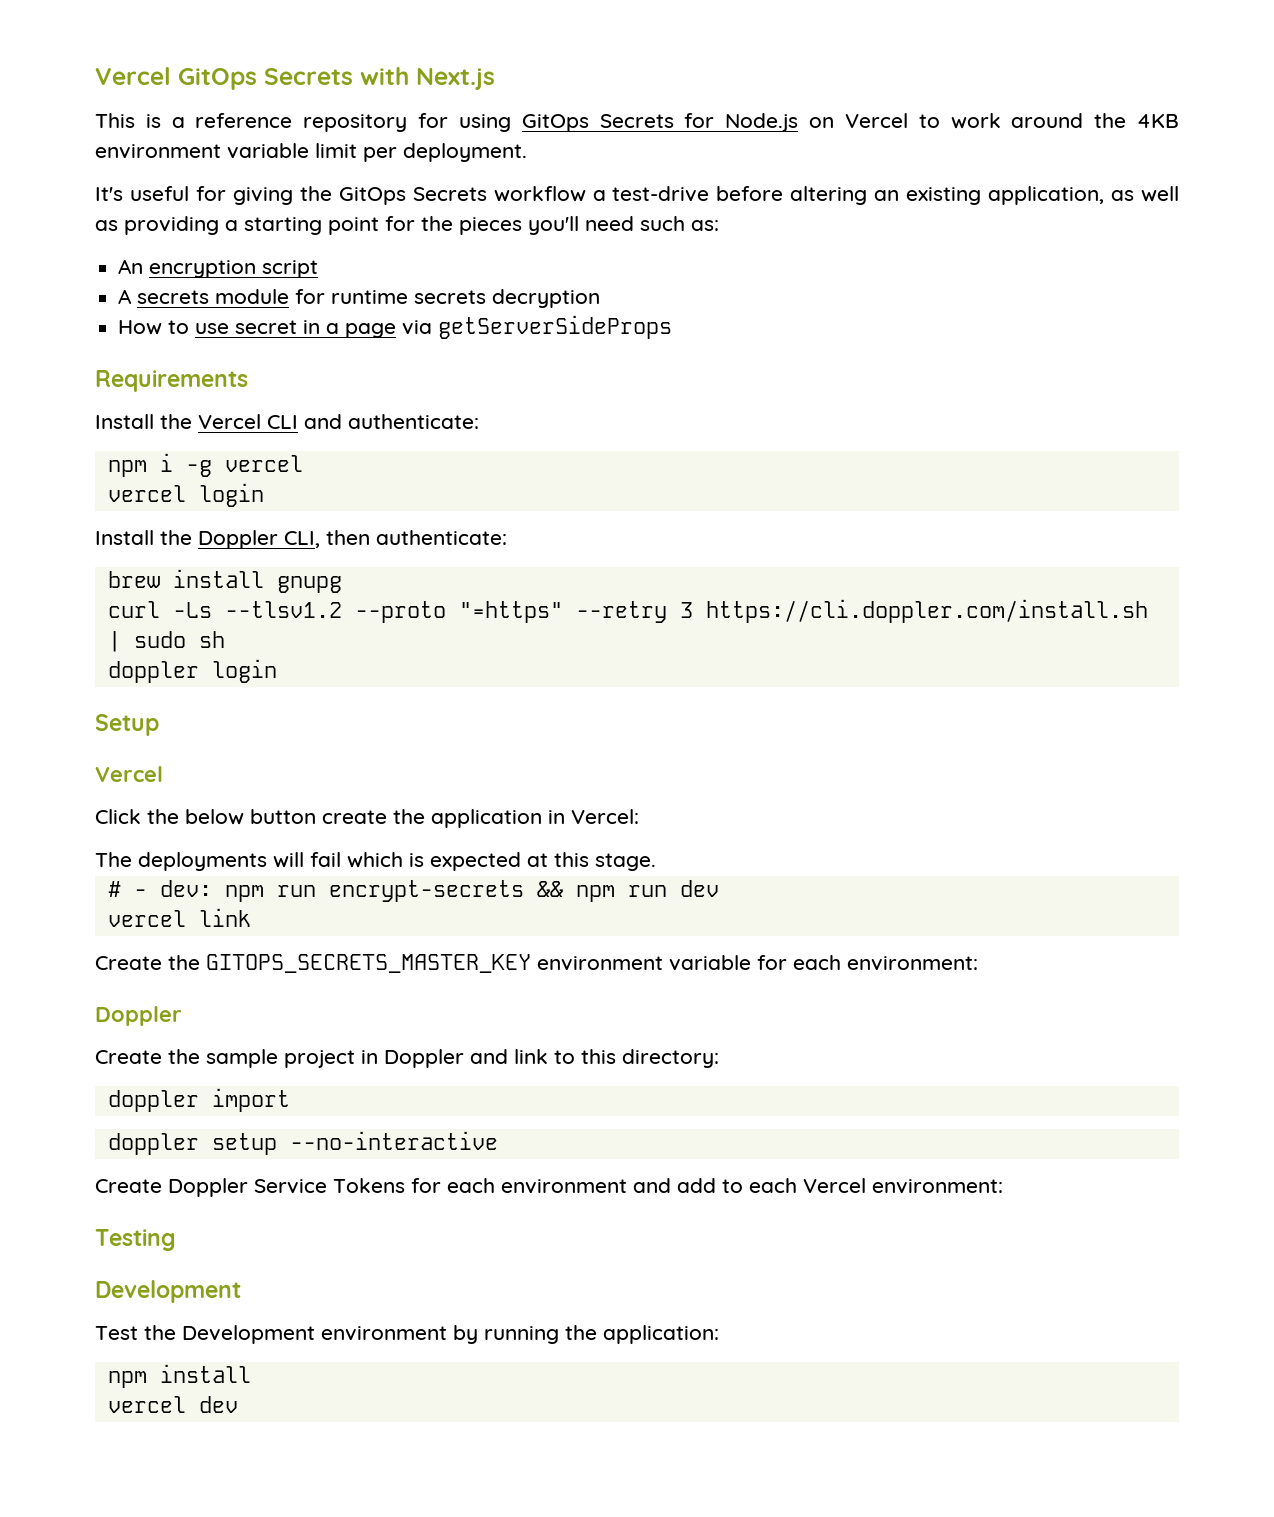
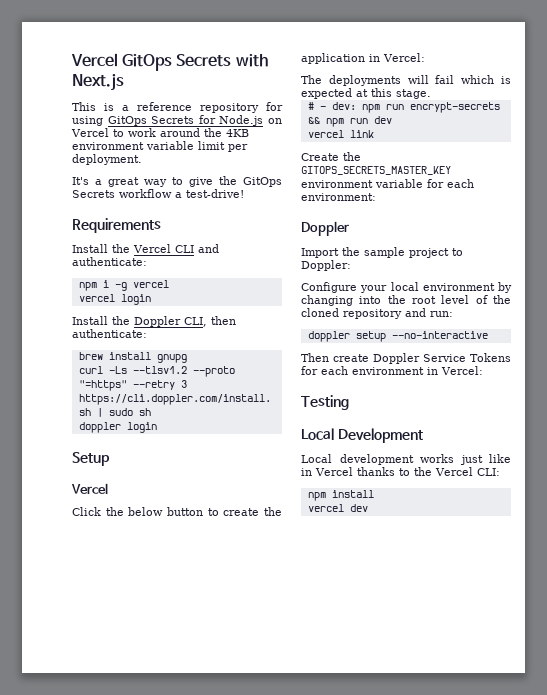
[129,186,293,205] useful for giving -> [95,177,213,187] a great way to give
[612,186,1179,205] [95,216,719,235] [118,259,319,278] [118,289,601,308] [118,315,673,339] test-drive before altering an existing application, as well as providing a starting point for the pieces you'll need such as: // An encryption script // A secrets module for runtime secrets decryption // How to use secret in a page via getServerSideProps -> [186,189,244,198] test-drive!
(316, 816) none -> [207,508,219,516] to
[95,1050,162,1064] Create -> [301,248,339,258] Import
[361,1049,719,1068] [107,1088,290,1112] in Doppler and link to this directory: // doppler import -> [452,248,463,256] [301,260,351,271] [301,282,512,293] [301,295,511,306] [301,308,453,319] to Doppler: // Configure your local environment by changing into the root level of the cloned repository and run:
[95,1179,162,1193] Create -> [301,353,369,362] Then create
[633,1178,1003,1194] and add to each Vercel environment: -> [427,366,483,375] in Vercel:
(176, 1240) none -> [301,428,334,440] Local
[95,1325,719,1344] Test the Development environment by running the application: -> [301,454,511,465] [301,467,500,476] Local development works just like in Vercel thanks to the Vercel CLI:

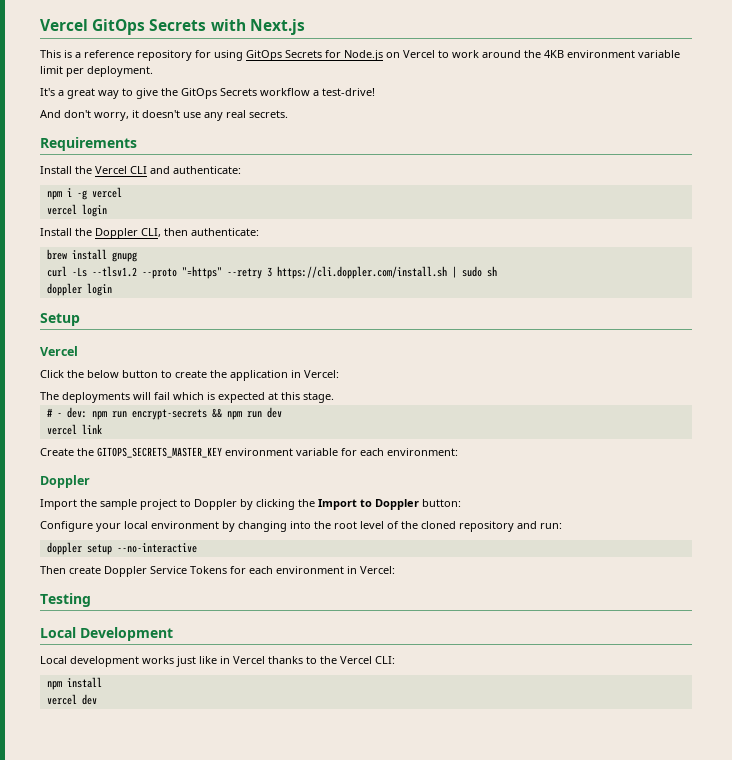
(244, 193) none -> [40,110,288,121] // And don't worry, it doesn't use any real secrets.
[301,260,351,271] Doppler: -> [194,499,461,510] Doppler by clicking the Import to Doppler button:

